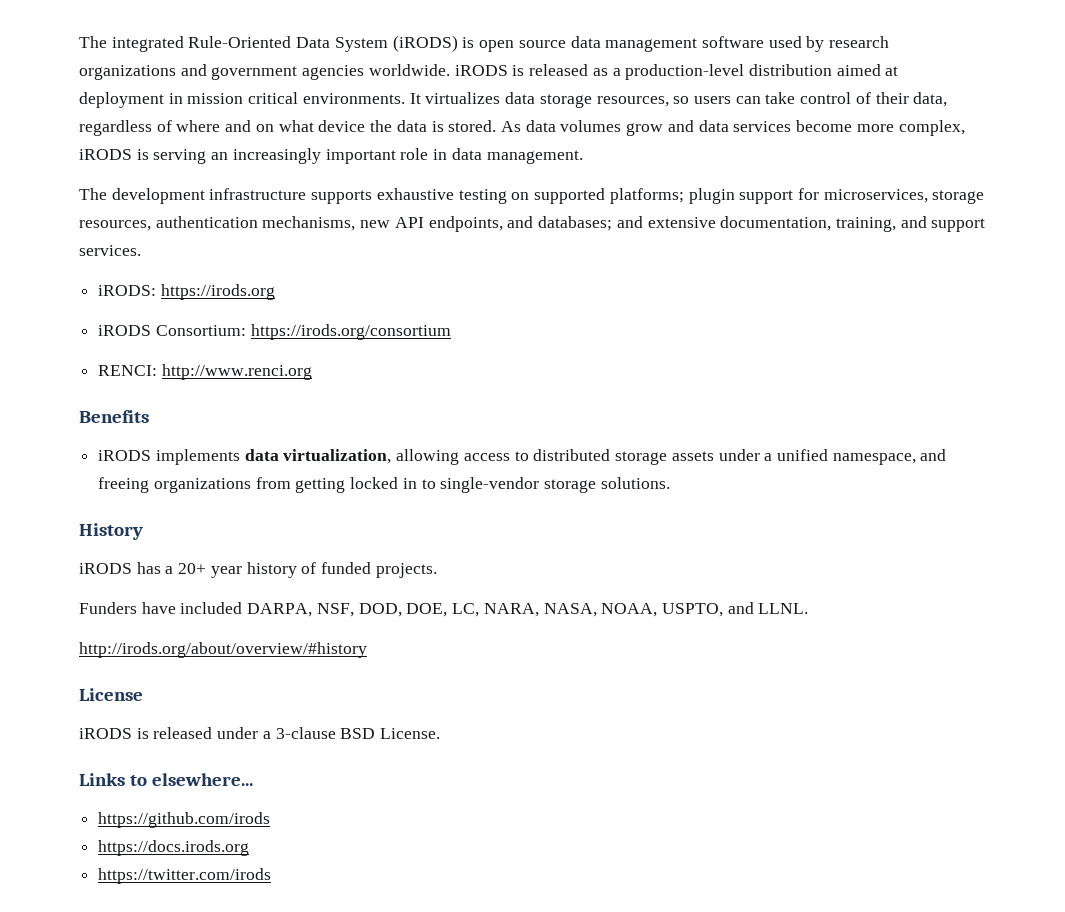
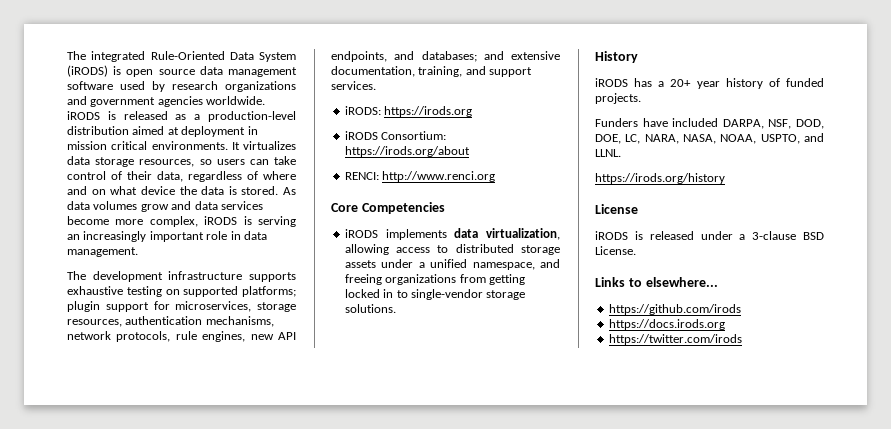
(356, 223) none -> [67,331,246,342] network protocols, rule engines,
[250,324,451,340] https://irods.org/consortium -> [344,146,470,157] https://irods.org/about
[79,410,149,423] Benefits -> [331,202,445,214] Core Competencies
[79,642,367,658] http://irods.org/about/overview/#history -> [595,173,725,184] https://irods.org/history

